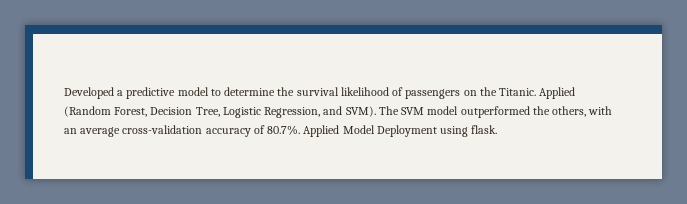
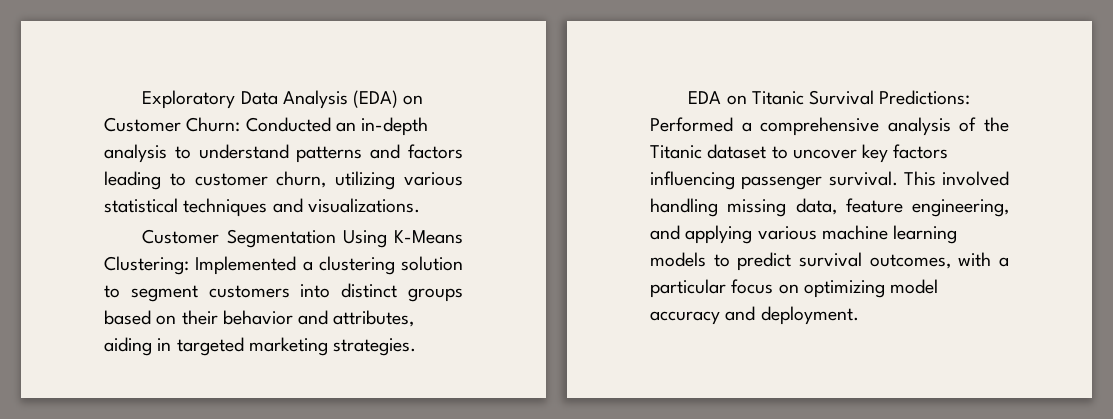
[64,87,576,99] [64,106,613,118] [64,125,498,137] Developed a predictive model to determine the survival likelihood of passengers on the Titanic. Applied (Random Forest, Decision Tree, Logistic Regression, and SVM). The SVM model outperformed the others, with an average cross-validation accuracy of 80.7%. Applied Model Deployment using flask. -> [142,90,424,109] [104,117,429,136] [104,144,463,163] [104,171,464,190] [104,198,420,217] [142,229,463,248] [104,256,463,275] [104,283,464,302] [104,310,415,327] [104,337,417,356] [688,90,971,105] [650,117,1009,136] [650,144,949,163] [650,171,1009,190] [650,198,1009,217] [650,225,958,244] [650,252,1009,271] [650,279,939,298] [650,306,859,325] Exploratory Data Analysis (EDA) on Customer Churn: Conducted an in-depth analysis to understand patterns and factors leading to customer churn, utilizing various statistical techniques and visualizations. // Customer Segmentation Using K-Means Clustering: Implemented a clustering solution to segment customers into distinct groups based on their behavior and attributes, aiding in targeted marketing strategies. // EDA on Titanic Survival Predictions: Performed a comprehensive analysis of the Titanic dataset to uncover key factors influencing passenger survival. This involved handling missing data, feature engineering, and applying various machine learning models to predict survival outcomes, with a particular focus on optimizing model accuracy and deployment.

